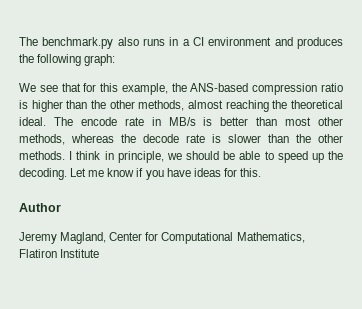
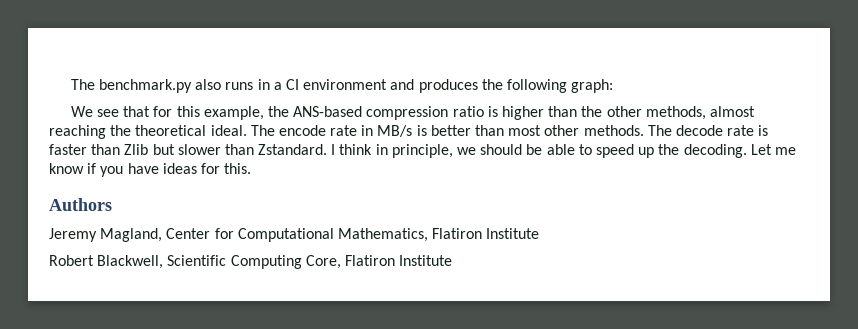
[19,134,343,145] [19,151,65,160] methods, whereas the decode rate is slower than the other methods. -> [583,125,769,136] [49,144,328,155] methods. The decode rate is faster than Zlib but slower than Zstandard.
[19,203,61,212] Author -> [49,198,112,211] Authors
(100, 253) none -> [49,255,453,269] // Robert Blackwell, Scientific Computing Core, Flatiron Institute

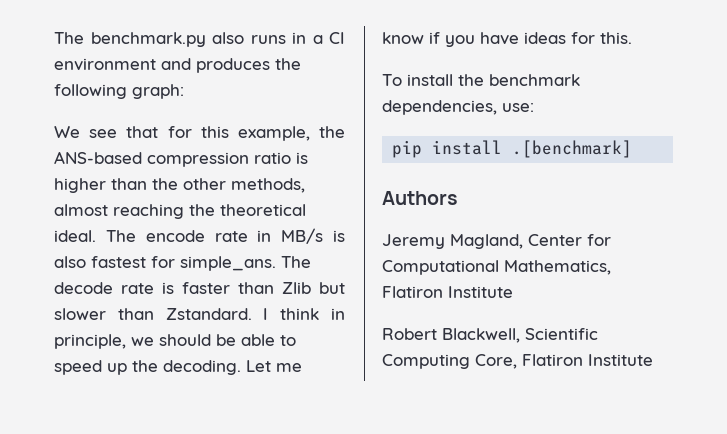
[430,125,644,136] better than most other methods. -> [54,256,276,271] also fastest for simple_ans.
(252, 168) none -> [382,74,580,86] [382,100,534,115] [392,140,633,158] // To install the benchmark dependencies, use: // pip install .[benchmark]

